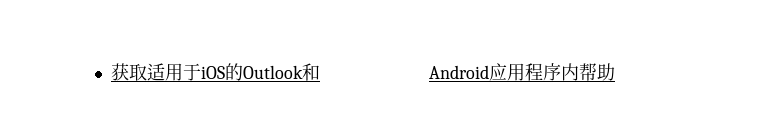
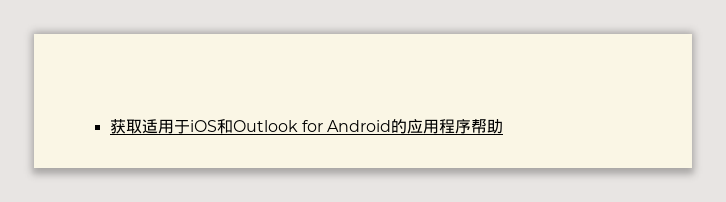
[224,63,489,81] 的Outlook和Android -> [216,119,408,134] 和Outlook for Android的
[560,63,579,81] 内 -> (472, 126) none

